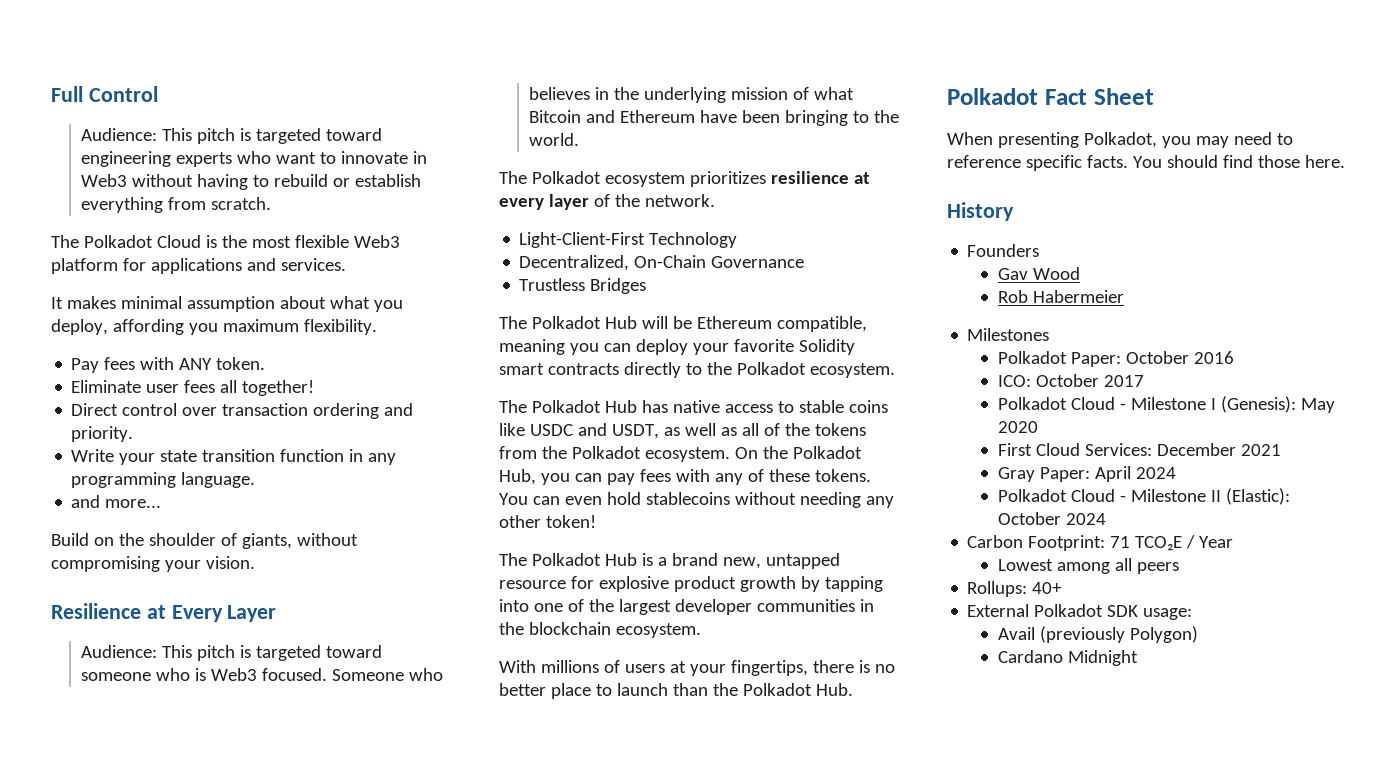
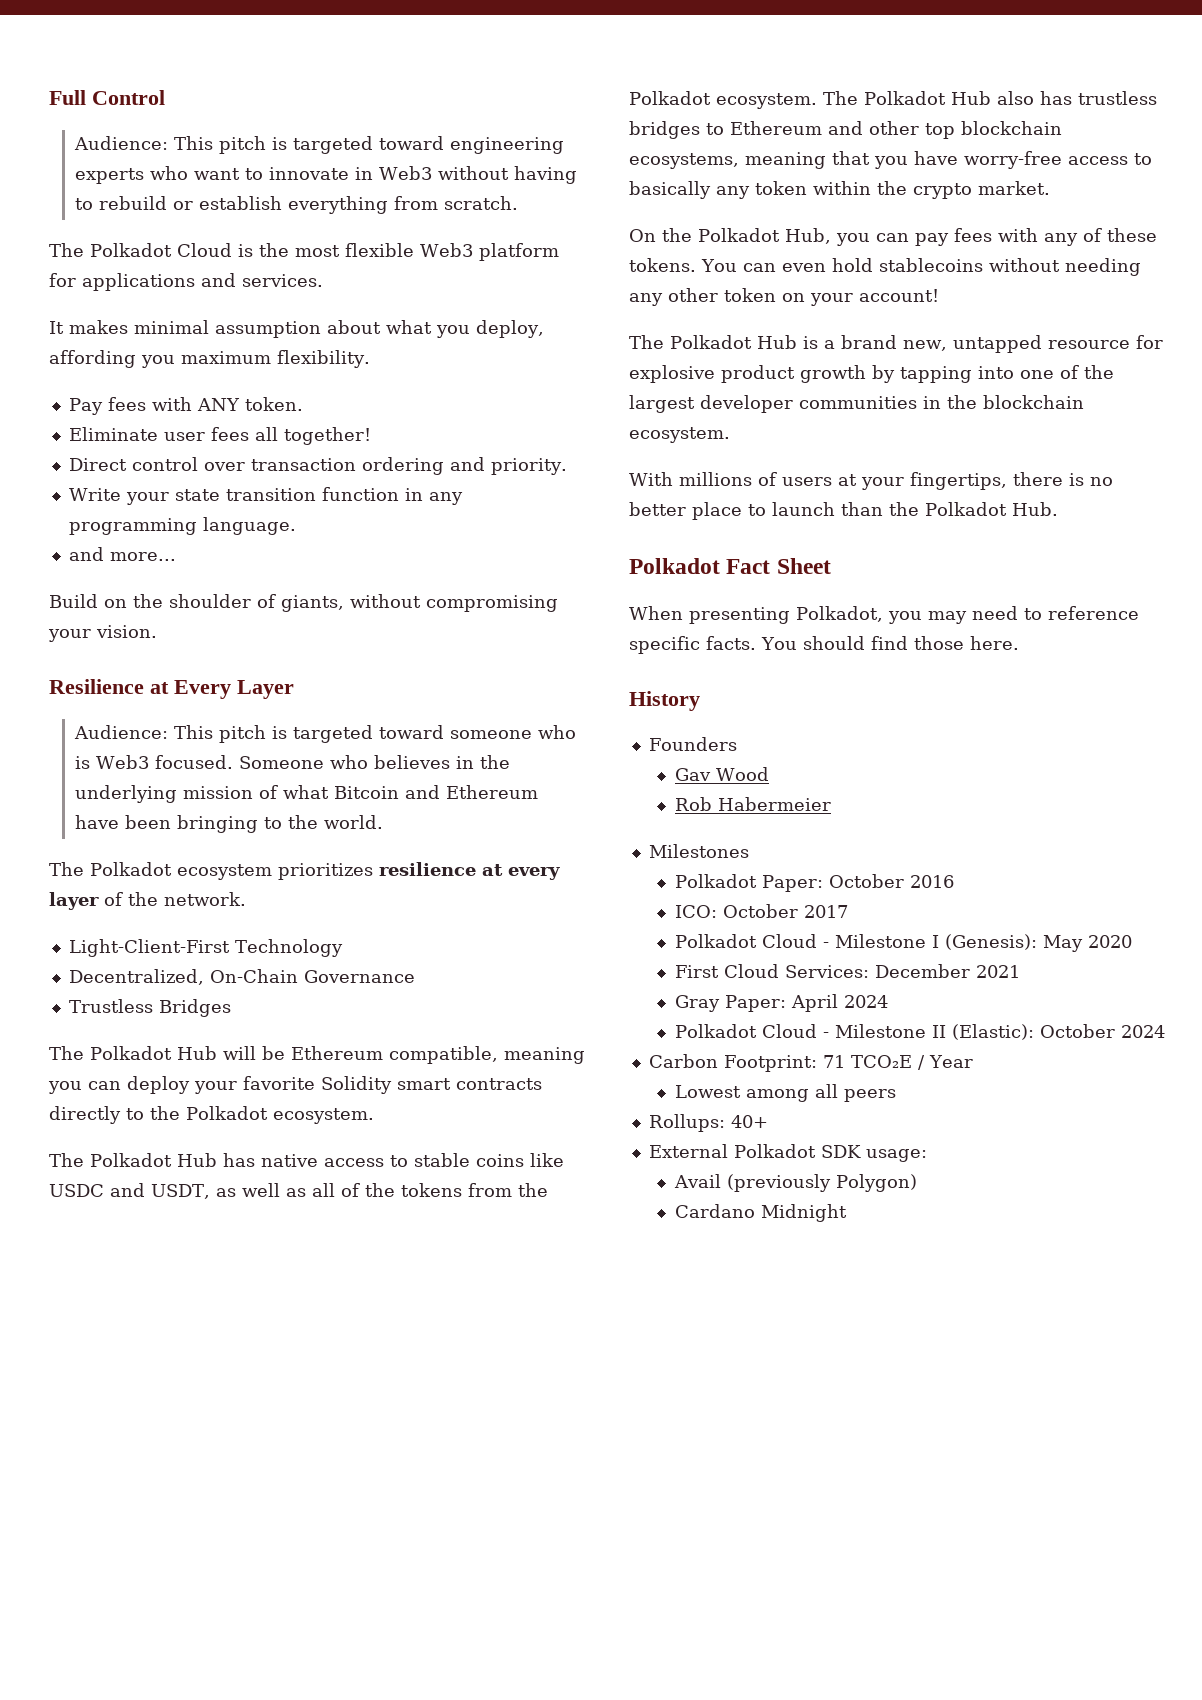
(730, 454) none -> [822,91,1157,105] [629,121,1062,139] [629,151,1152,169] [629,181,1050,199] The Polkadot Hub also has trustless bridges to Ethereum and other top blockchain ecosystems, meaning that you have worry-free access to basically any token within the crypto market. //
[545,515,596,528] token! -> [724,288,939,306] token on your account!

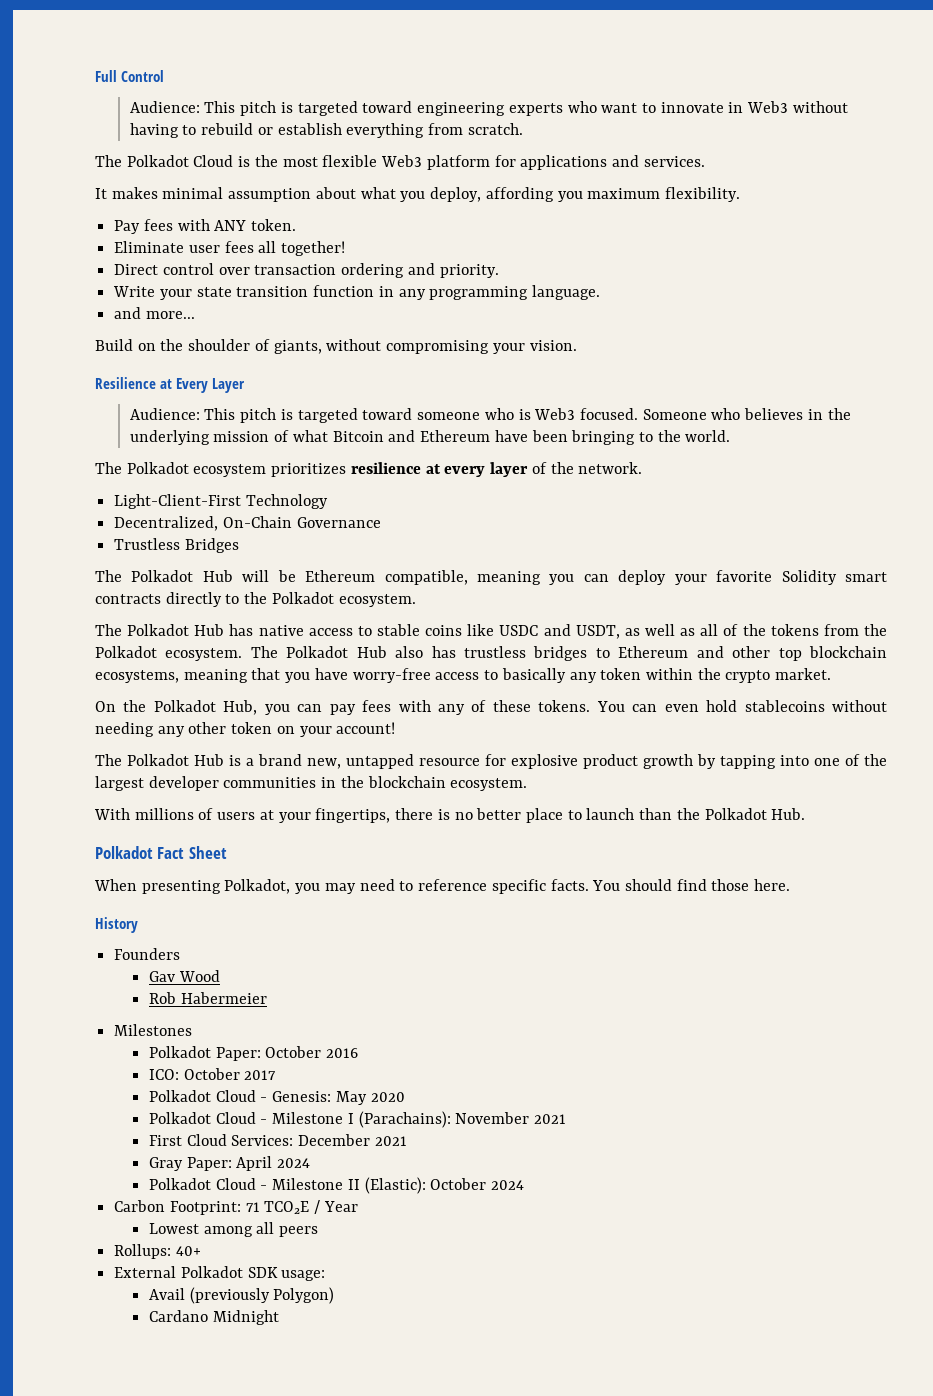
(848, 911) none -> [149,1090,405,1105] // Polkadot Cloud - Genesis: May 2020
[944,934,1132,952] (Genesis): May 2020 -> [358,1111,567,1128] (Parachains): November 2021

